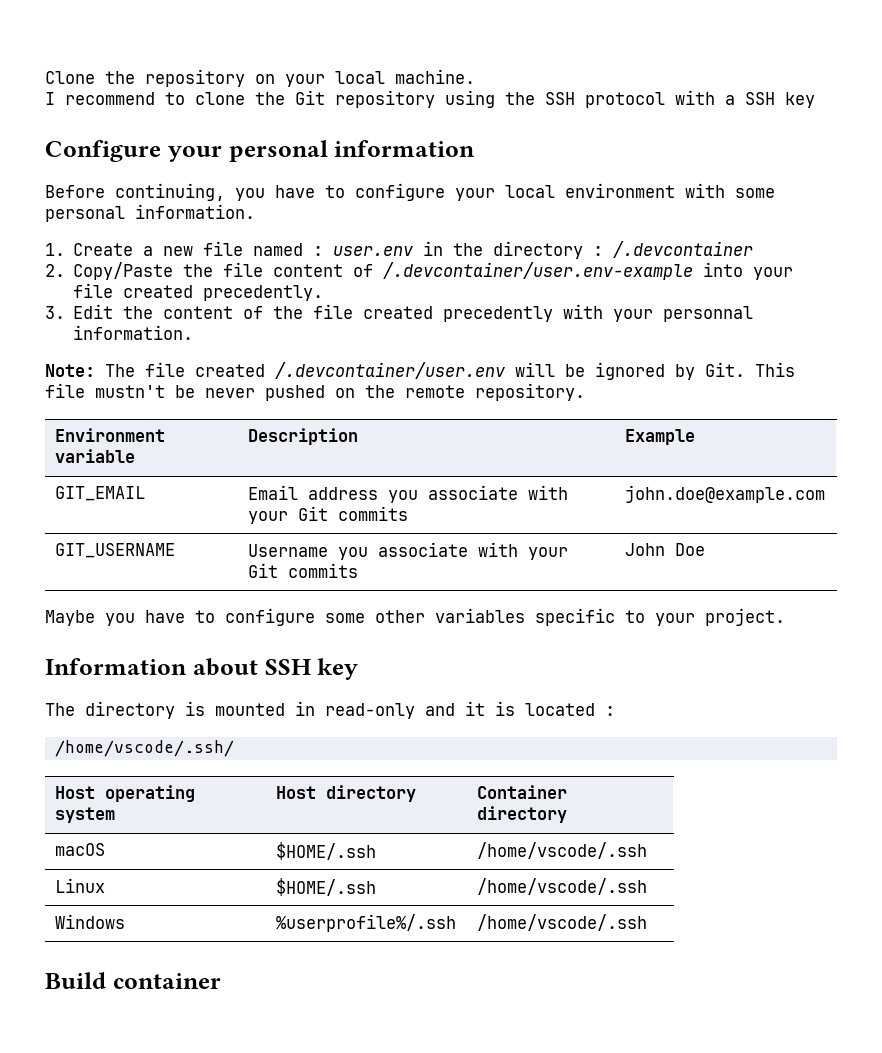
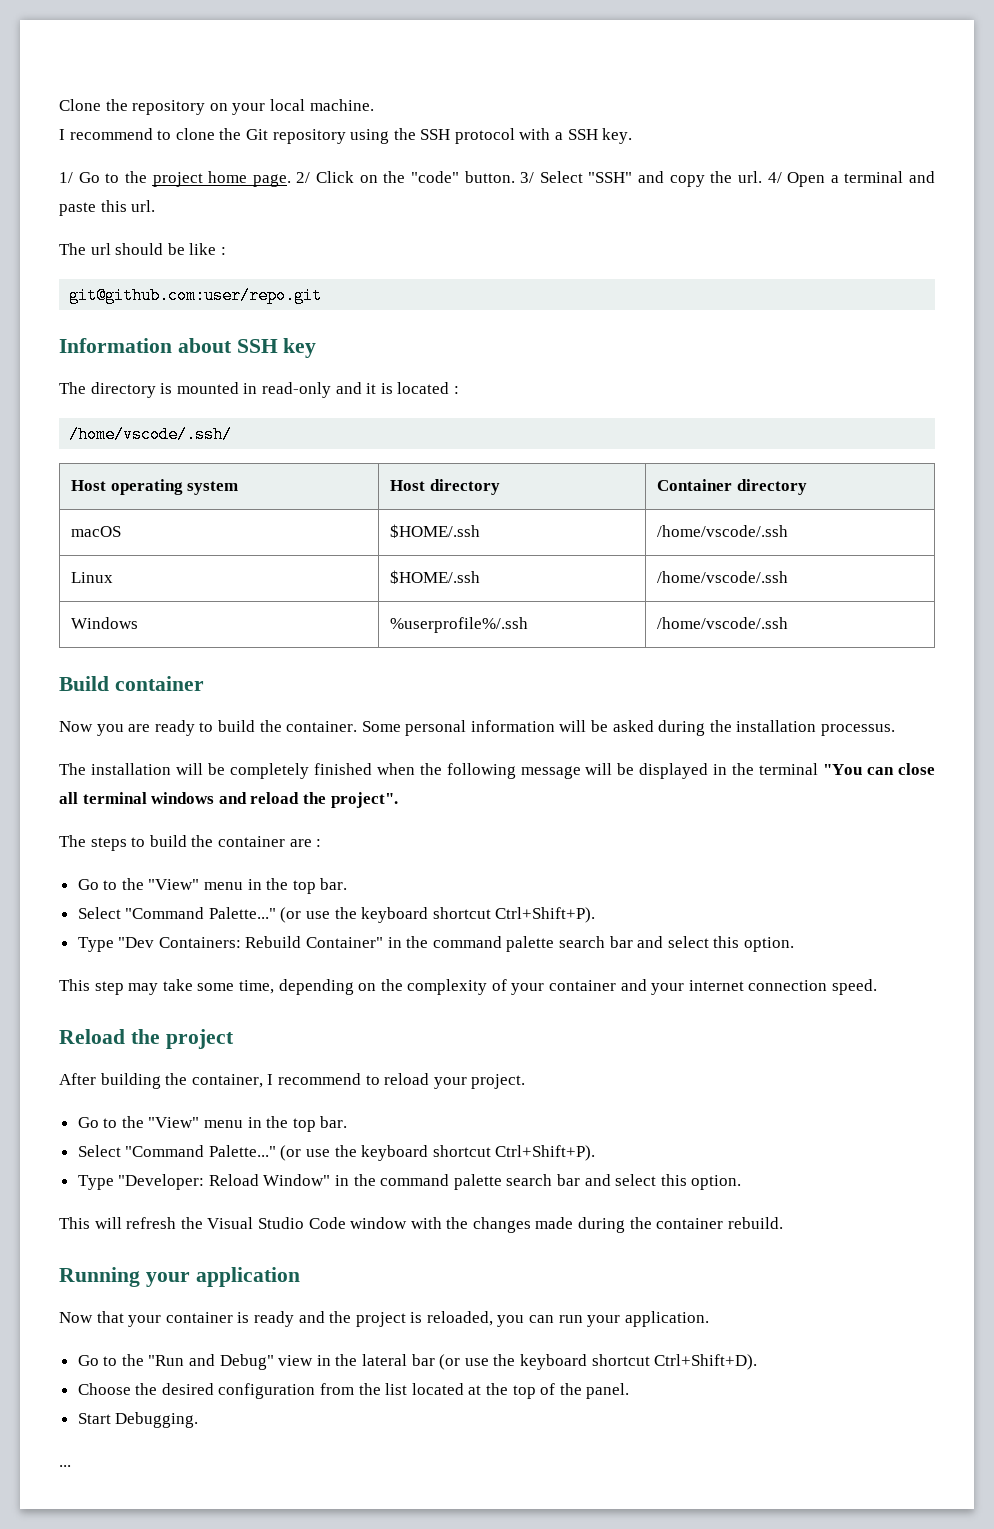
[785,92,815,108] [45,140,476,162] [45,183,775,201] [45,204,255,222] [45,241,754,259] [45,262,794,280] [73,283,324,301] [45,304,754,322] [73,325,194,340] [45,362,795,380] [45,383,585,401] [54,428,165,442] [54,449,135,463] [247,428,358,445] [624,429,695,445] [54,486,145,501] [247,485,568,503] [247,506,408,524] [624,485,825,503] [54,543,175,558] [247,542,568,560] [247,563,358,578] [624,543,705,556] [45,608,785,626] key // Configure your personal information // Before continuing, you have to configure your local environment with some personal information. // 1. Create a new file named : user.env in the directory : /.devcontainer // 2. Copy/Paste the file content of /.devcontainer/user.env-example into your file created precedently. // 3. Edit the content of the file created precedently with your personnal information. // Note: The file created /.devcontainer/user.env will be ignored by Git. This file mustn't be never pushed on the remote repository. // Environment variable | Description | Example // GIT_EMAIL | Email address you associate with your Git commits | john.doe@example.com // GIT_USERNAME | Username you associate with your Git commits | John Doe // Maybe you have to configure some other variables specific to your project. -> [602,128,633,144] [59,171,935,187] [59,200,156,216] [59,243,226,255] [69,287,323,304] key. // 1/ Go to the project home page. 2/ Click on the "code" button. 3/ Select "SSH" and copy the url. 4/ Open a terminal and paste this url. // The url should be like : // git@github.com:user/repo.git
(221, 981) none -> [59,720,896,736] [59,763,936,779] [59,792,398,808] [59,835,322,851] [77,878,348,894] [77,907,596,923] [77,936,794,952] [59,979,878,995] [59,1029,234,1049] [59,1073,526,1089] [77,1116,348,1132] [77,1145,596,1161] [77,1174,742,1190] [59,1217,783,1233] [59,1267,300,1287] [59,1311,709,1327] [77,1354,758,1370] [77,1383,630,1399] [77,1412,199,1428] [59,1465,71,1467] // Now you are ready to build the container. Some personal information will be asked during the installation processus. // The installation will be completely finished when the following message will be displayed in the terminal "You can close all terminal windows and reload the project". // The steps to build the container are : // Go to the "View" menu in the top bar. // Select "Command Palette..." (or use the keyboard shortcut Ctrl+Shift+P). // Type "Dev Containers: Rebuild Container" in the command palette search bar and select this option. // This step may take some time, depending on the complexity of your container and your internet connection speed. // Reload the project // After building the container, I recommend to reload your project. // Go to the "View" menu in the top bar. // Select "Command Palette..." (or use the keyboard shortcut Ctrl+Shift+P). // Type "Developer: Reload Window" in the command palette search bar and select this option. // This will refresh the Visual Studio Code window with the changes made during the container rebuild. // Running your application // Now that your container is ready and the project is reloaded, you can run your application. // Go to the "Run and Debug" view in the lateral bar (or use the keyboard shortcut Ctrl+Shift+D). // Choose the desired configuration from the list located at the top of the panel. // Start Debugging. // ...

